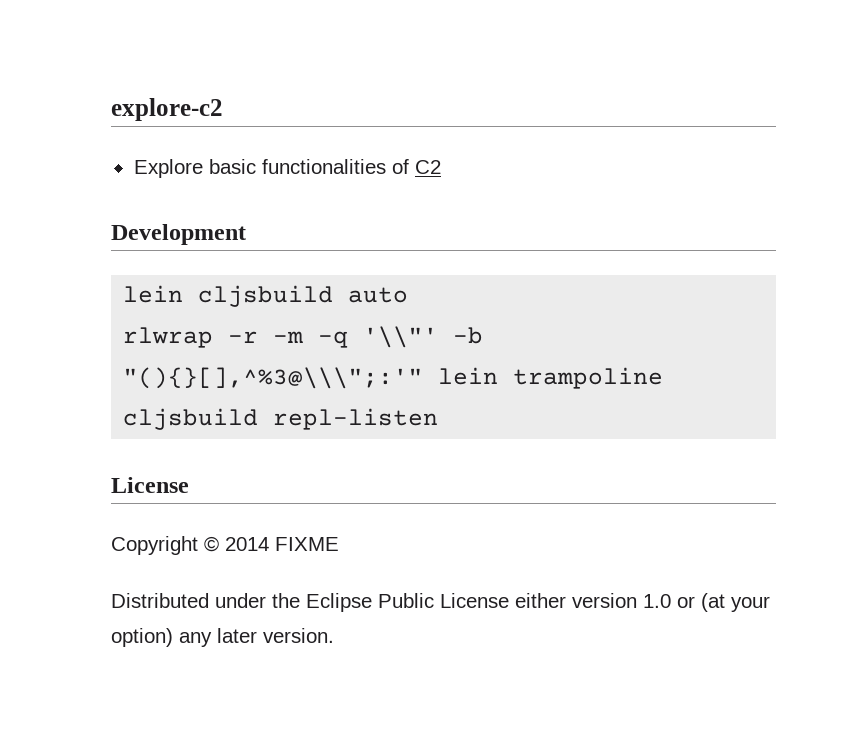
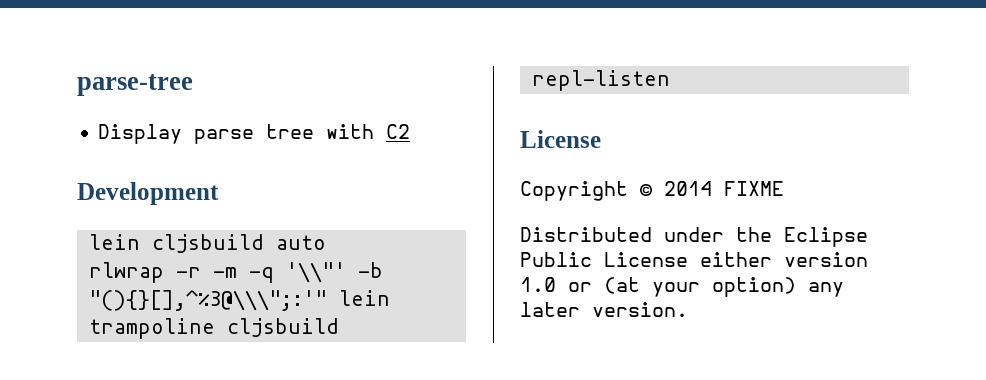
[111,98,223,121] [133,159,409,178] explore-c2 // Explore basic functionalities of -> [77,74,193,96] [98,124,375,144] parse-tree // Display parse tree with

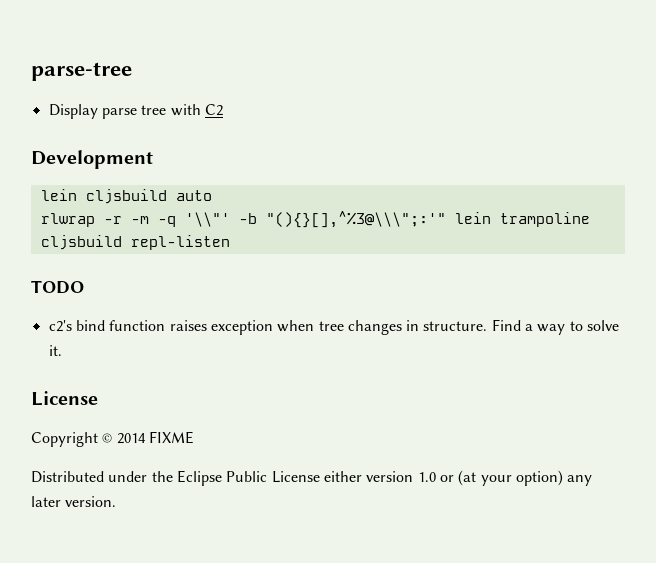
(670, 80) none -> [31,280,84,294] [48,319,620,335] [48,345,62,356] // TODO // c2's bind function raises exception when tree changes in structure. Find a way to solve it.

